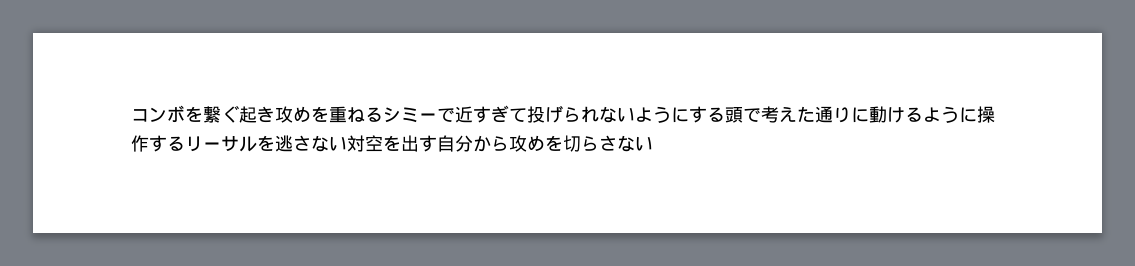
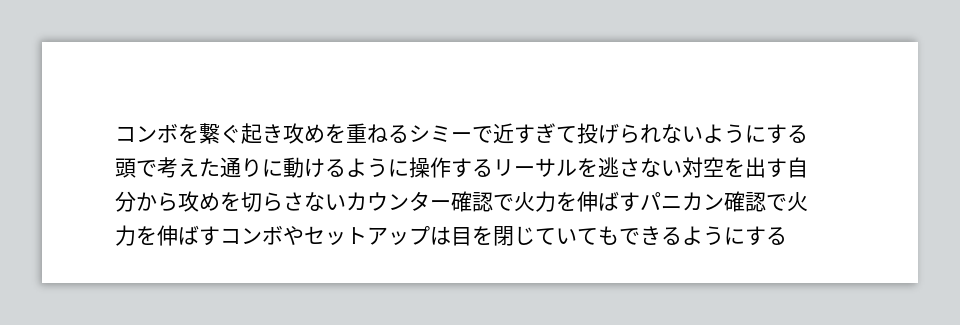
(653, 143) none -> [346,191,808,212] [115,225,787,246] カウンター確認で火力を伸ばすパニカン確認で火力を伸ばすコンボやセットアップは目を閉じていてもできるようにする

